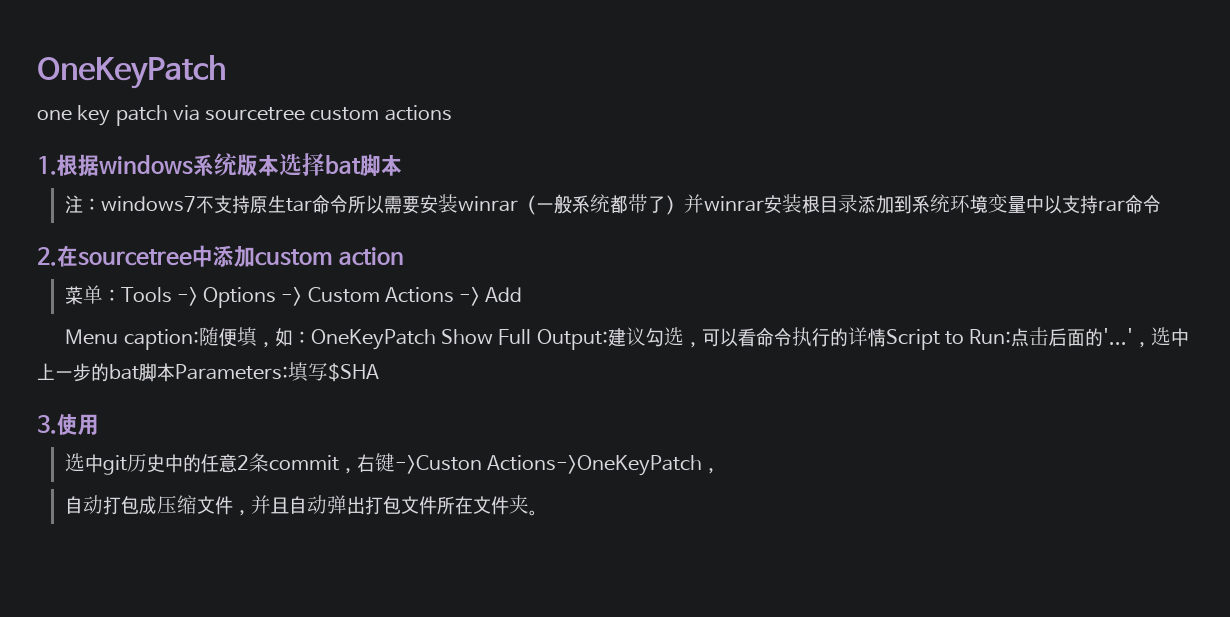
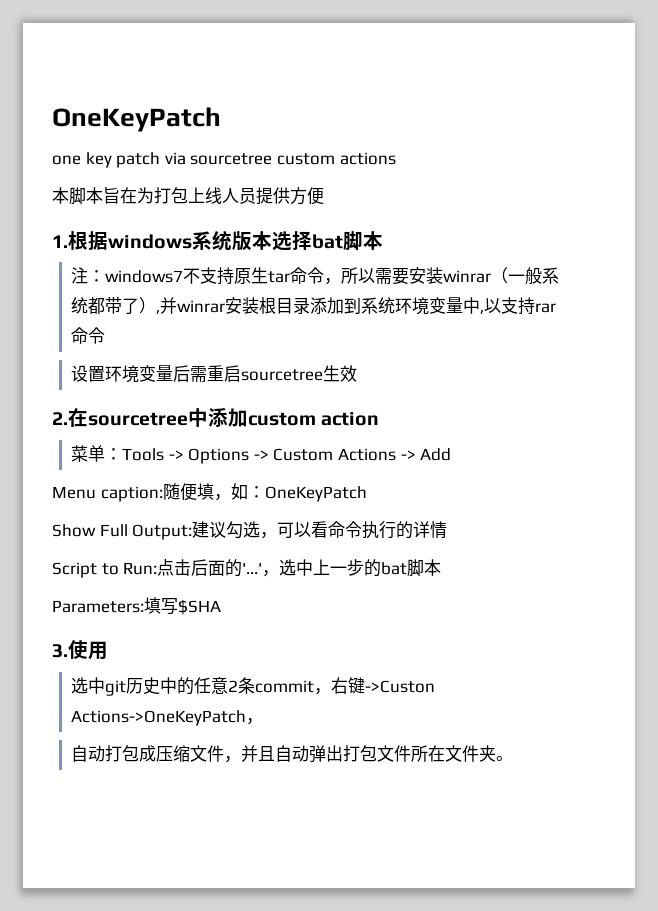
(452, 113) none -> [52,187,324,205] // 本脚本旨在为打包上线人员提供方便
(348, 204) none -> [323,278,341,285] ，
(684, 205) none -> [155,310,160,314] ,
(1044, 204) none -> [479,310,484,314] ,
(1161, 204) none -> [70,365,357,383] // 设置环境变量后需重启sourcetree生效
(436, 339) none -> (367, 494) //
(886, 337) none -> (448, 530) //
(175, 372) none -> (442, 567) //

